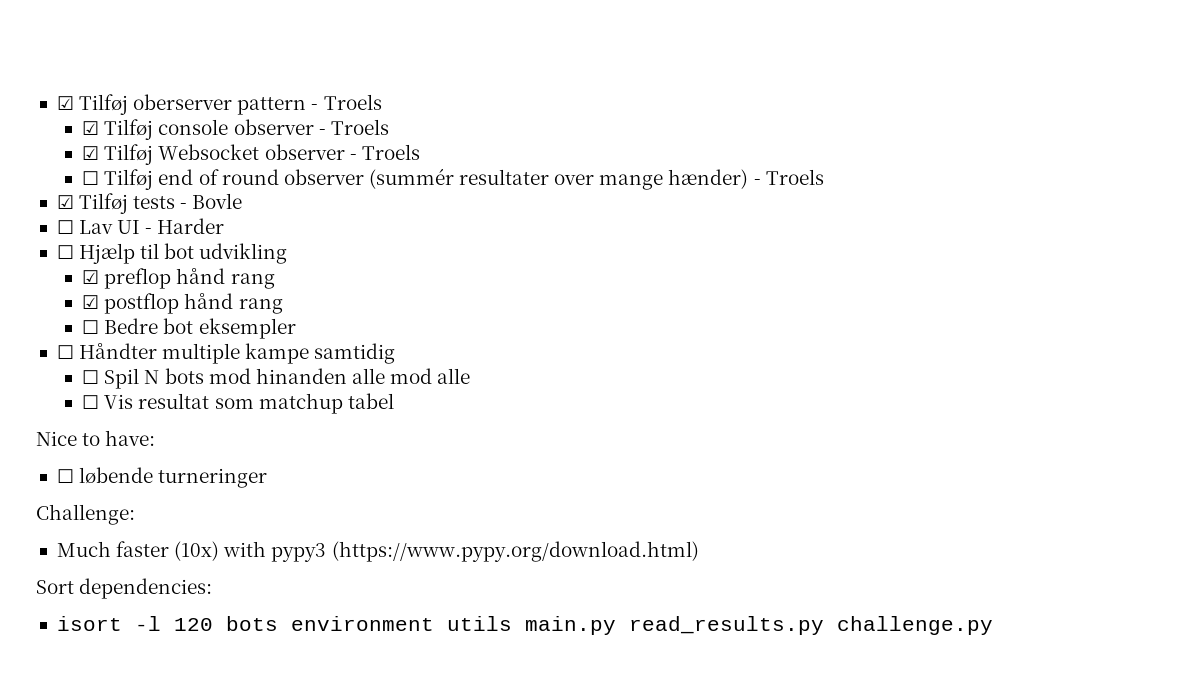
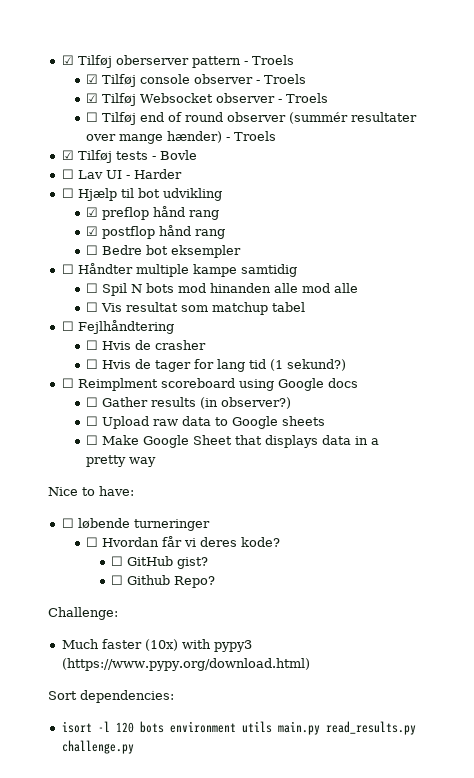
(394, 401) none -> [61,320,174,334] [86,340,207,350] [86,359,347,372] [61,378,358,391] [86,397,292,409] [86,416,326,429] [86,435,380,448] [86,455,157,467] // ☐ Fejlhåndtering // ☐ Hvis de crasher // ☐ Hvis de tager for lang tid (1 sekund?) // ☐ Reimplment scoreboard using Google docs // ☐ Gather results (in observer?) // ☐ Upload raw data to Google sheets // ☐ Make Google Sheet that displays data in a pretty way
(268, 478) none -> [86,536,281,547] [111,556,209,569] [111,575,216,588] // ☐ Hvordan får vi deres kode? // ☐ GitHub gist? // ☐ Github Repo?

